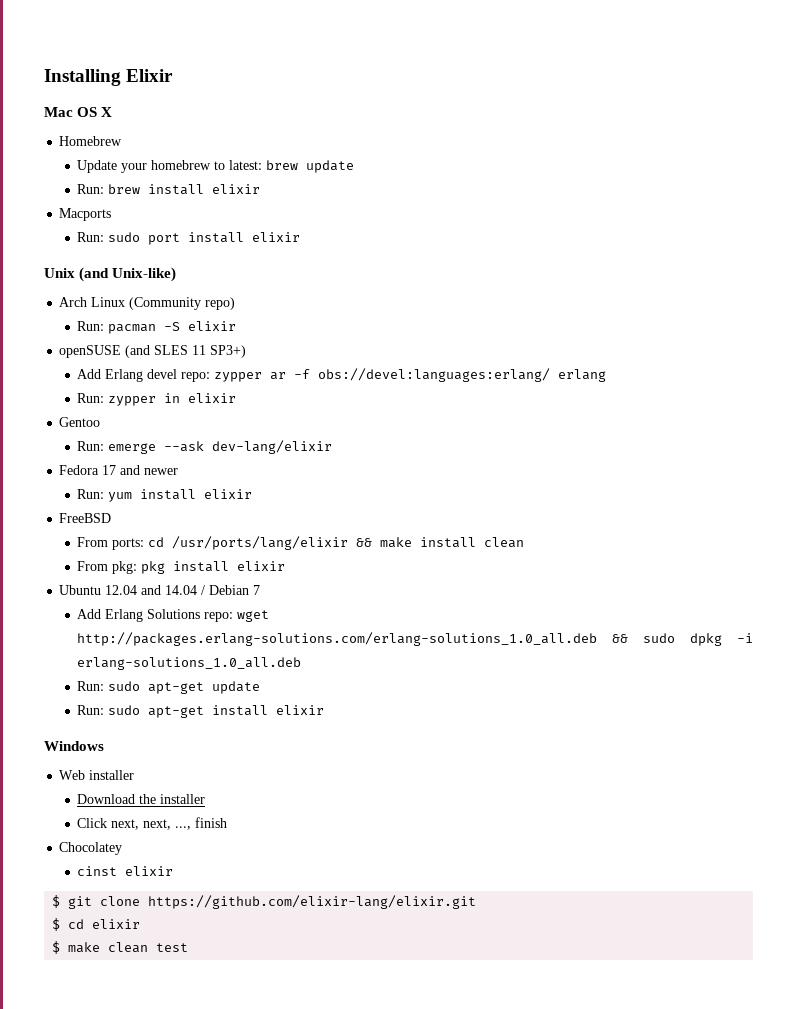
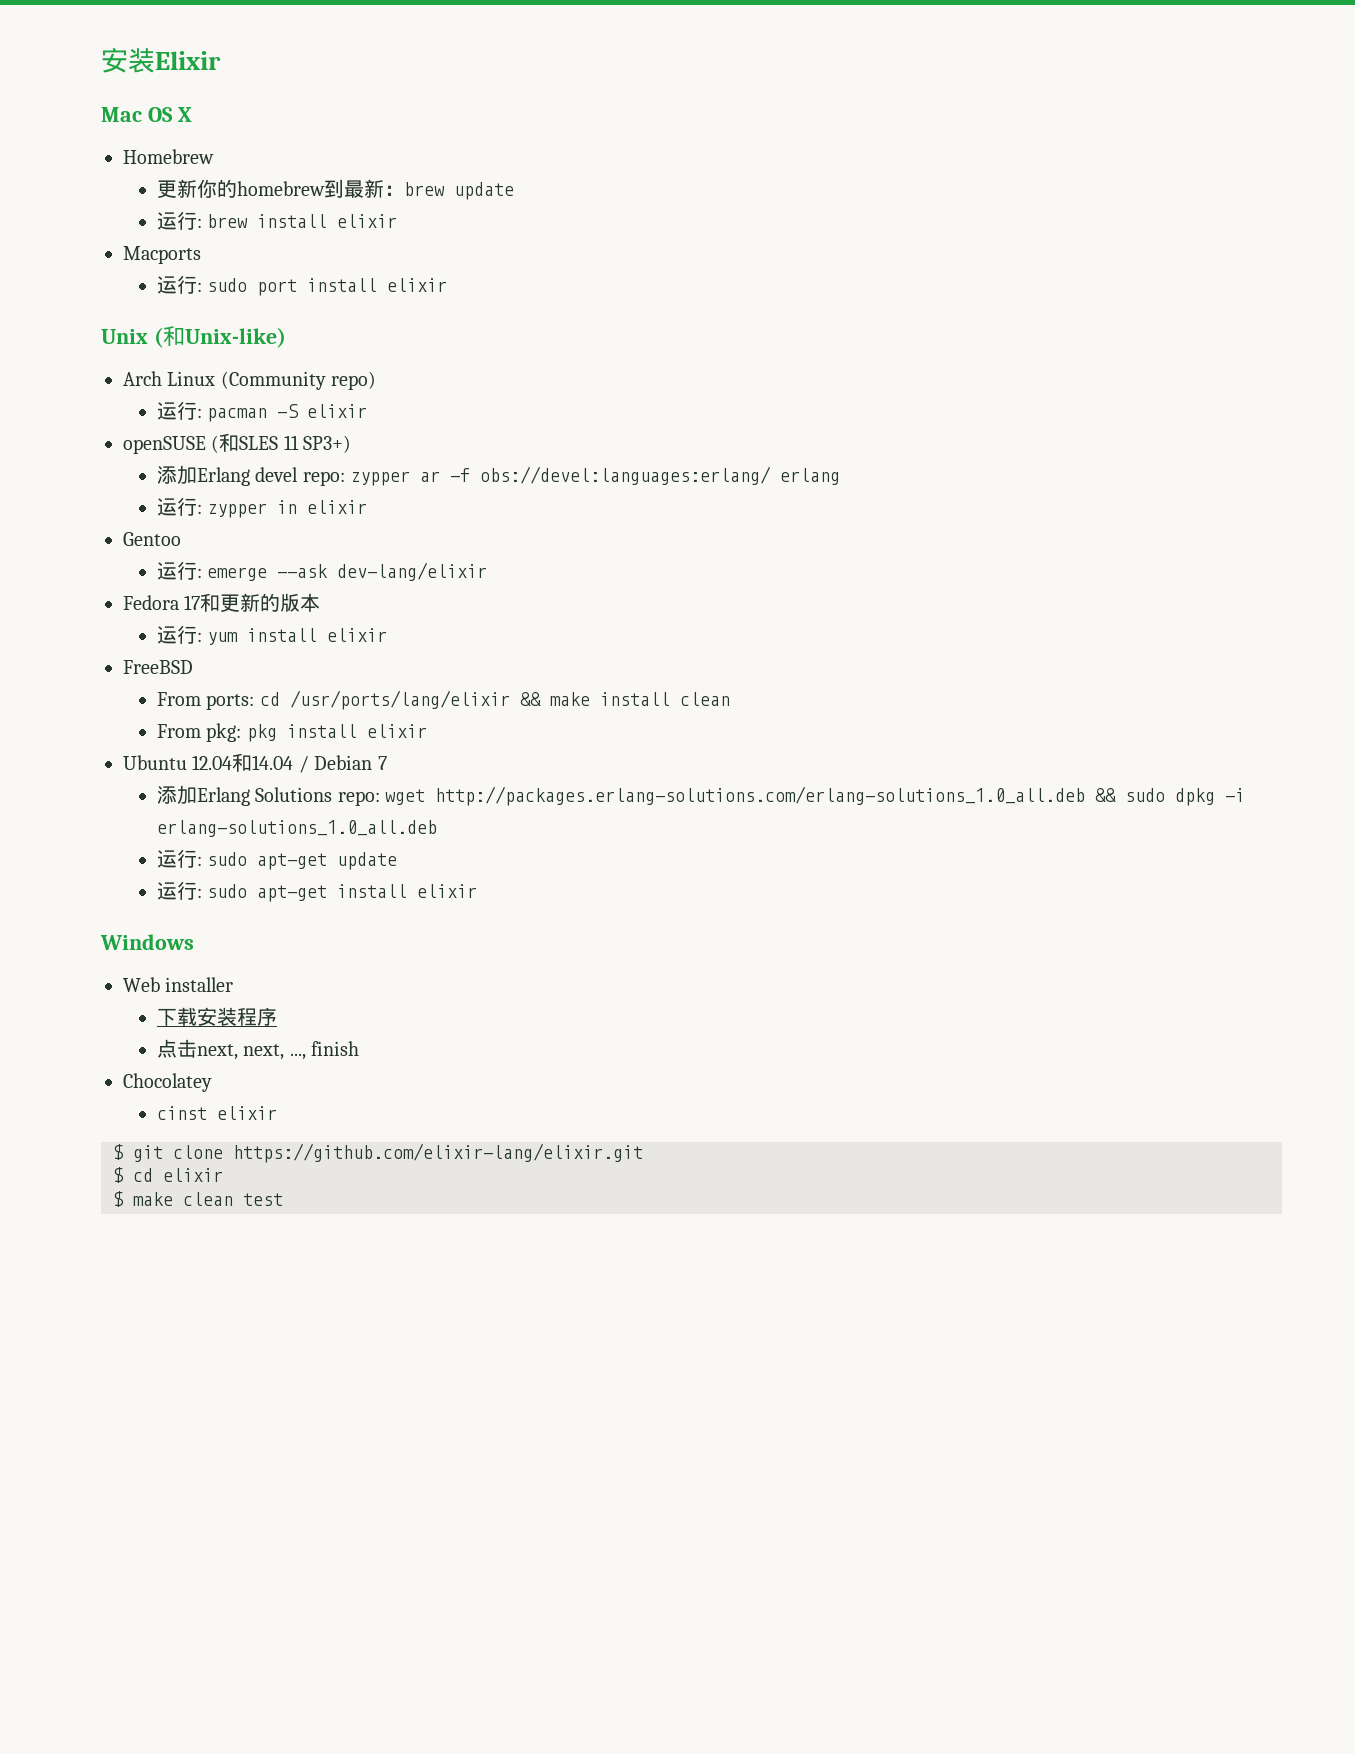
[44,69,121,86] Installing -> [101,47,155,73] 安装
[77,160,263,173] Update your homebrew to latest: -> [157,179,405,198] 更新你的homebrew到最新：
[77,184,105,194] Run: -> [157,211,203,230] 运行:
[77,232,105,242] Run: -> [157,275,203,294] 运行:
[79,267,110,282] (and -> [153,326,185,348] (和
[77,321,105,331] Run: -> [157,401,203,420] 运行:
[125,345,151,358] (and -> [211,433,240,453] (和
[77,369,102,379] Add -> [157,465,198,485] 添加
[77,393,105,403] Run: -> [157,497,203,516] 运行:
[77,441,105,451] Run: -> [157,561,203,580] 运行:
[120,465,179,475] [77,489,105,499] and newer // Run: -> [200,593,321,612] [157,625,203,644] 和更新的版本 // 运行:
[141,585,162,595] and -> [232,753,253,772] 和
[77,609,102,619] Add -> [157,785,198,805] 添加
[77,681,105,691] Run: -> [157,849,203,868] 运行:
[77,705,105,715] Run: -> [157,881,203,900] 运行:
[77,794,206,804] [77,818,108,828] Download the installer // Click -> [157,1007,278,1026] [157,1039,198,1058] 下载安装程序 // 点击

